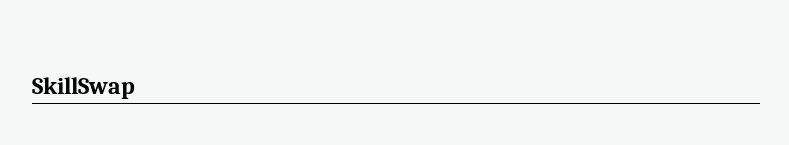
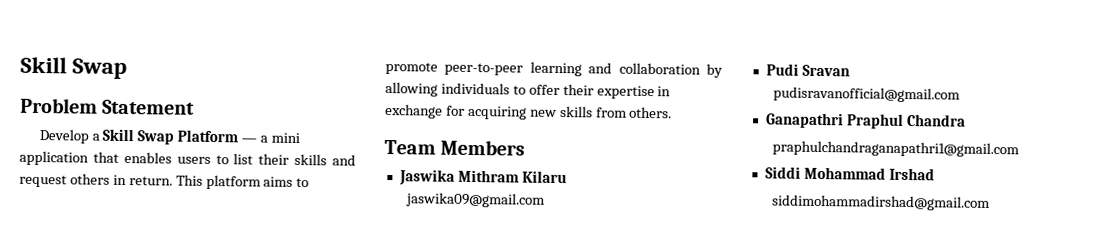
[32,77,135,99] SkillSwap -> [20,56,128,80] [20,97,196,115] [38,128,301,145] [19,150,356,166] [19,173,310,190] [385,61,723,78] [385,81,672,100] [385,103,673,120] [384,139,526,156] [398,169,567,186] [405,192,545,208] [765,63,850,77] [772,86,960,103] [764,112,966,129] [771,140,1019,158] [764,166,935,181] [771,194,990,211] Skill Swap // Problem Statement // Develop a Skill Swap Platform — a mini application that enables users to list their skills and request others in return. This platform aims to promote peer-to-peer learning and collaboration by allowing individuals to offer their expertise in exchange for acquiring new skills from others. // Team Members // Jaswika Mithram Kilaru // jaswika09@gmail.com // Pudi Sravan // pudisravanofficial@gmail.com // Ganapathri Praphul Chandra // praphulchandraganapathri1@gmail.com // Siddi Mohammad Irshad // siddimohammadirshad@gmail.com

